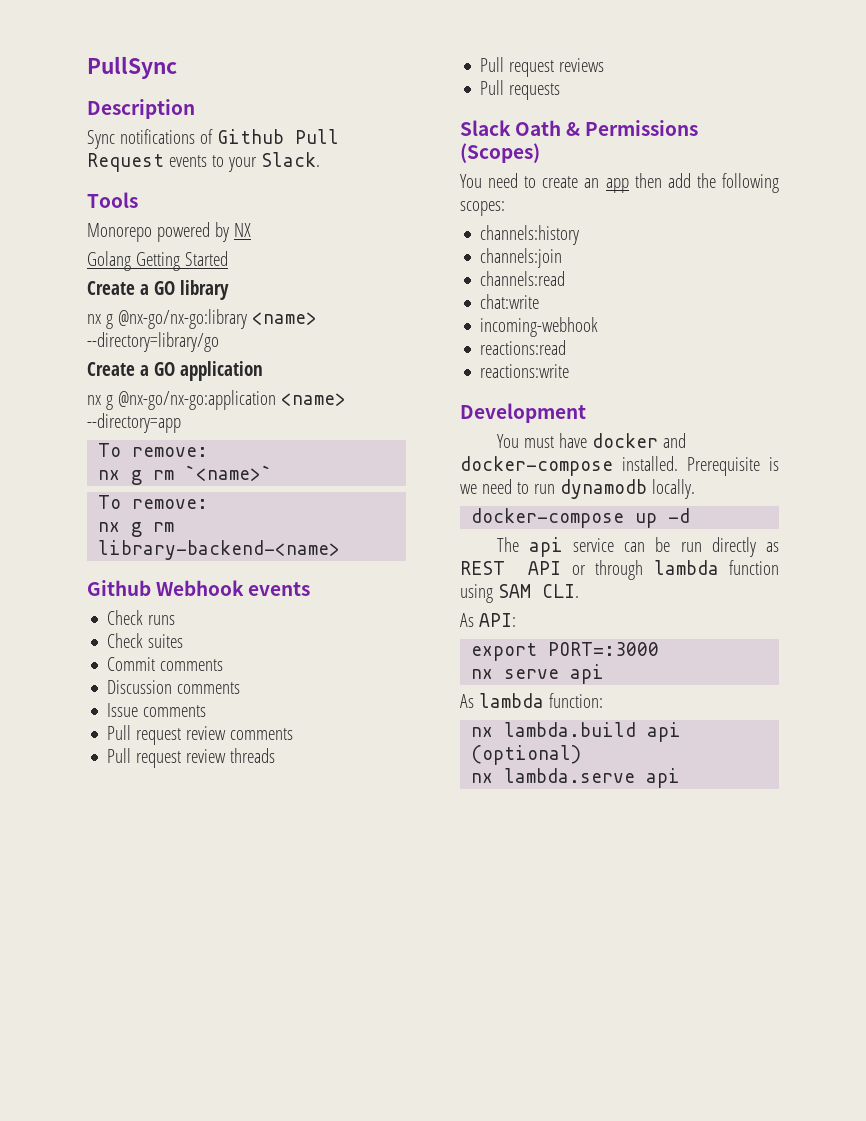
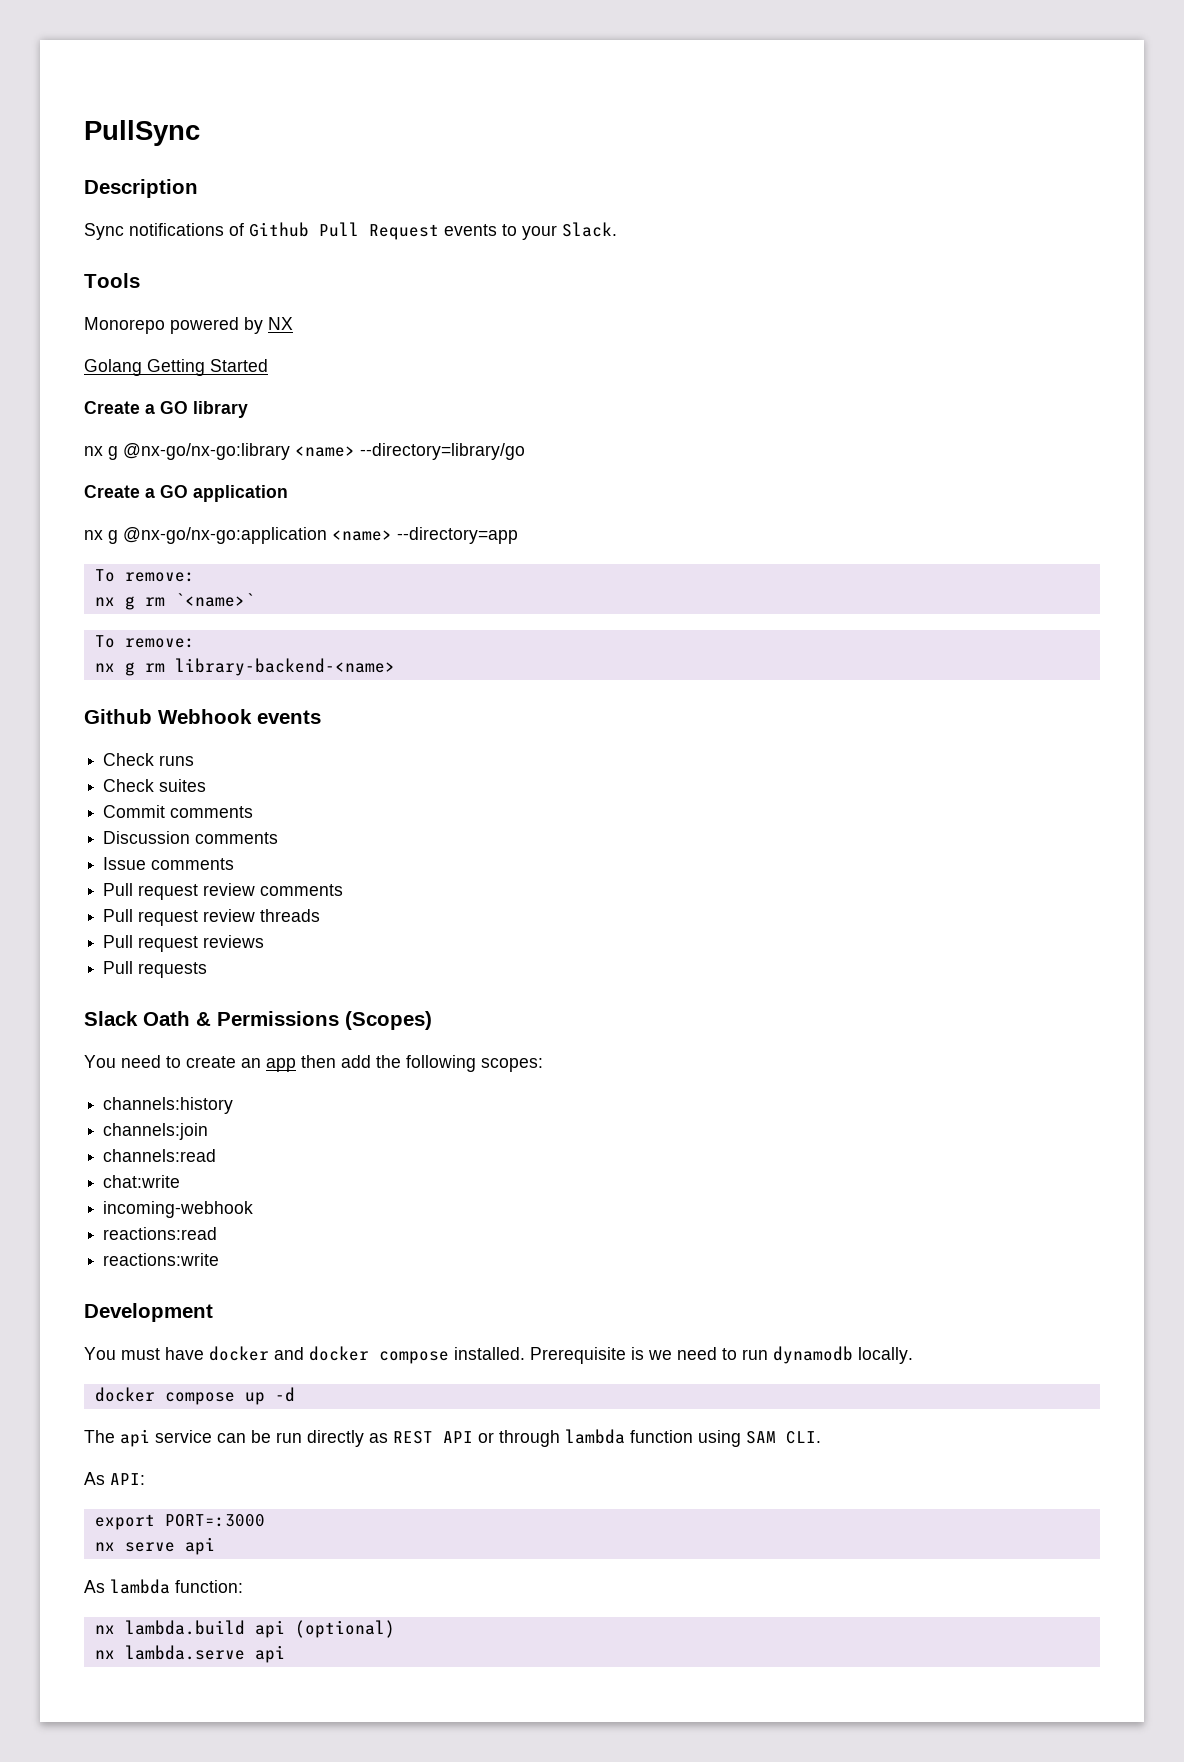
[460,456,613,476] docker-compose -> [309,1346,449,1364] docker compose
[471,508,625,528] docker-compose -> [94,1387,235,1405] docker compose

